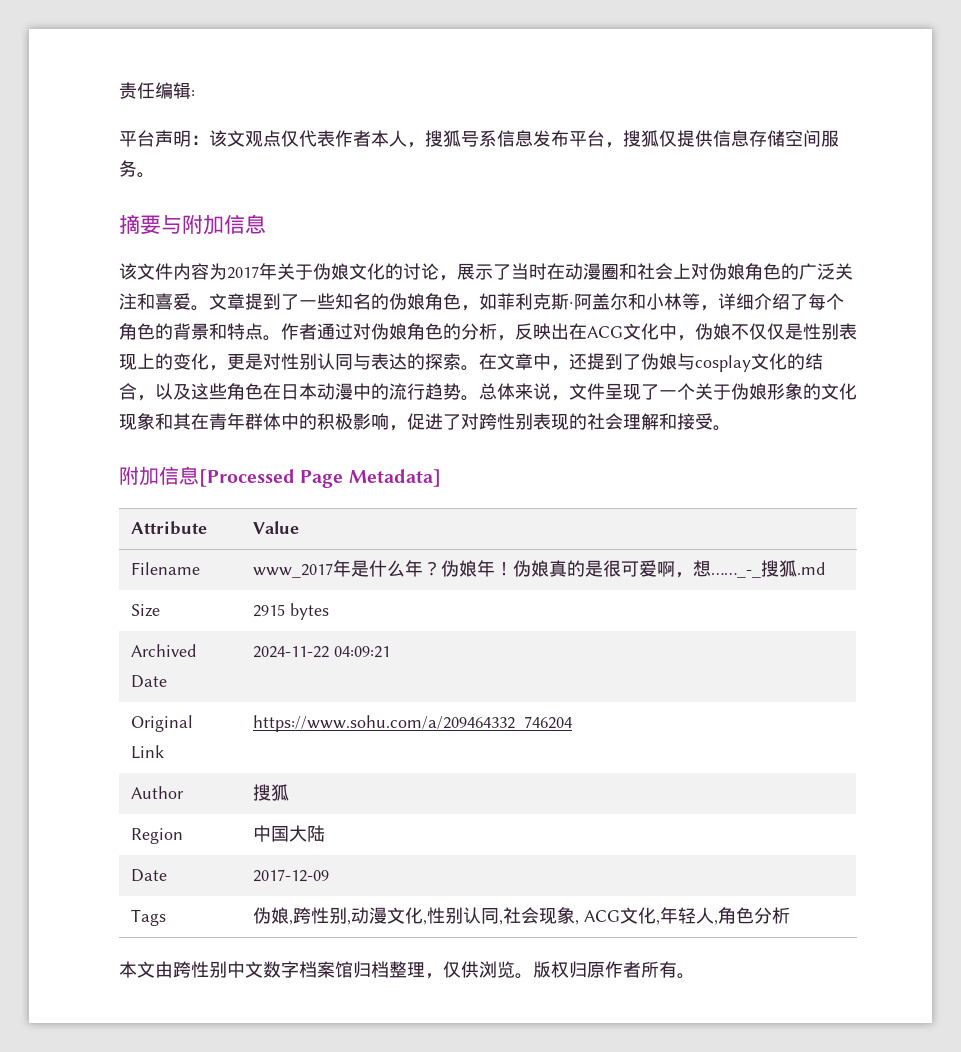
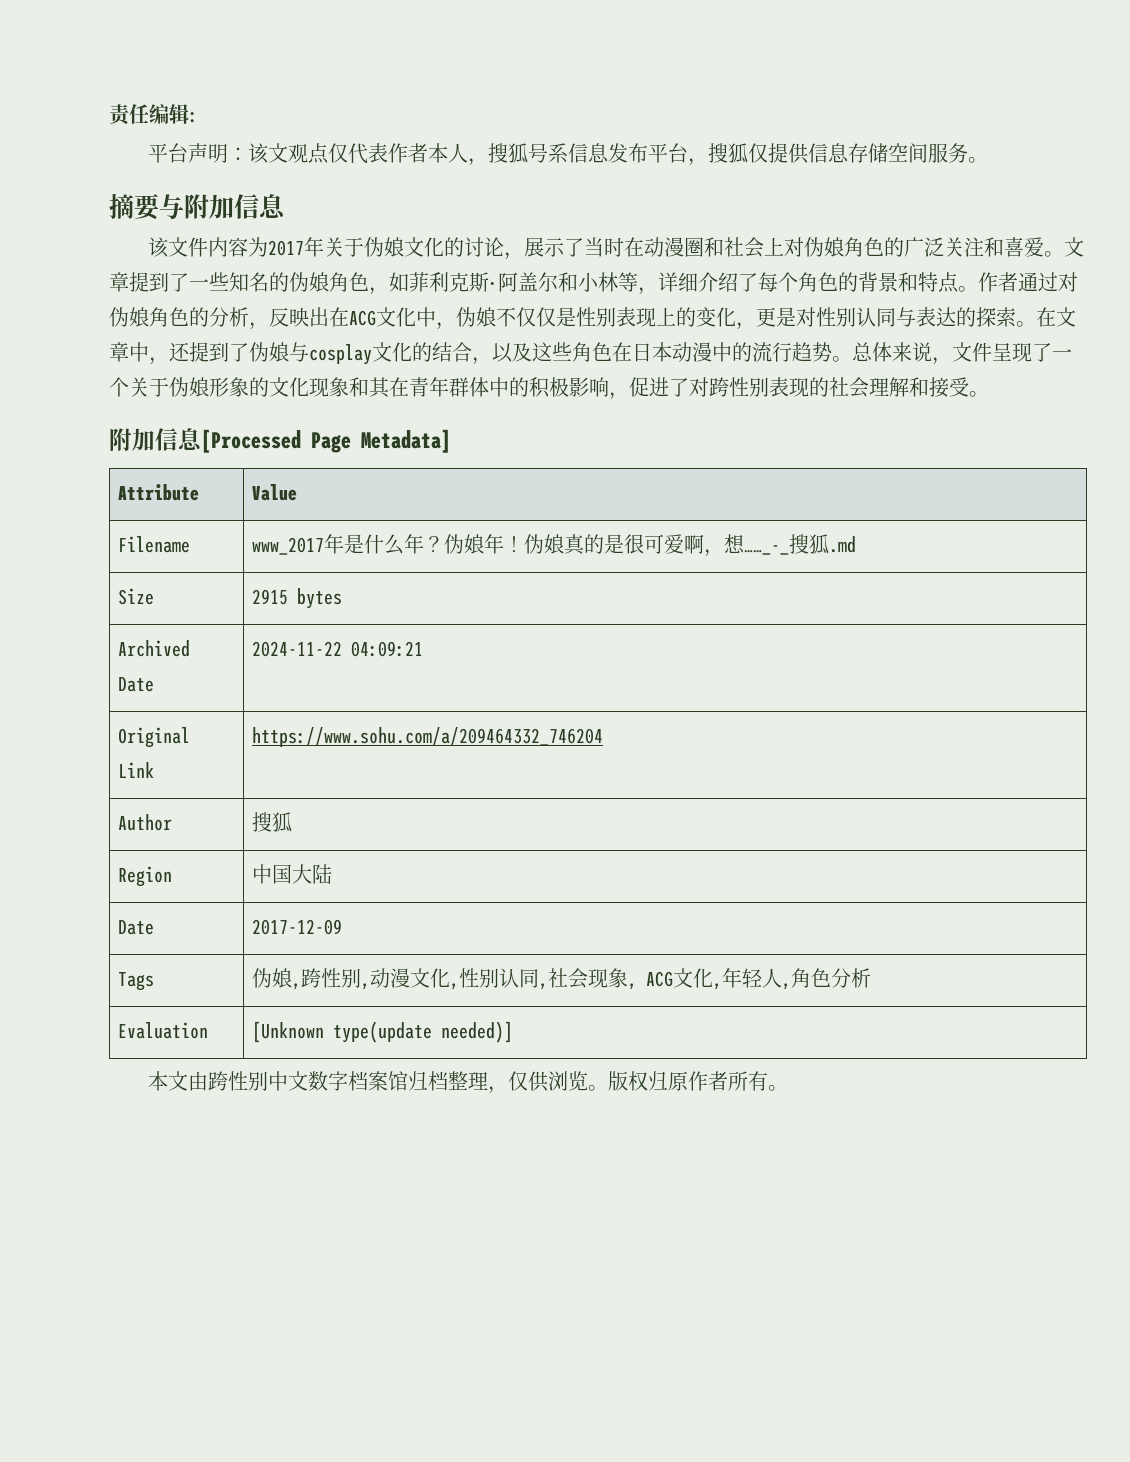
(790, 915) none -> [118,1022,209,1039] [252,1021,514,1043] // Evaluation | [Unknown type(update needed)]

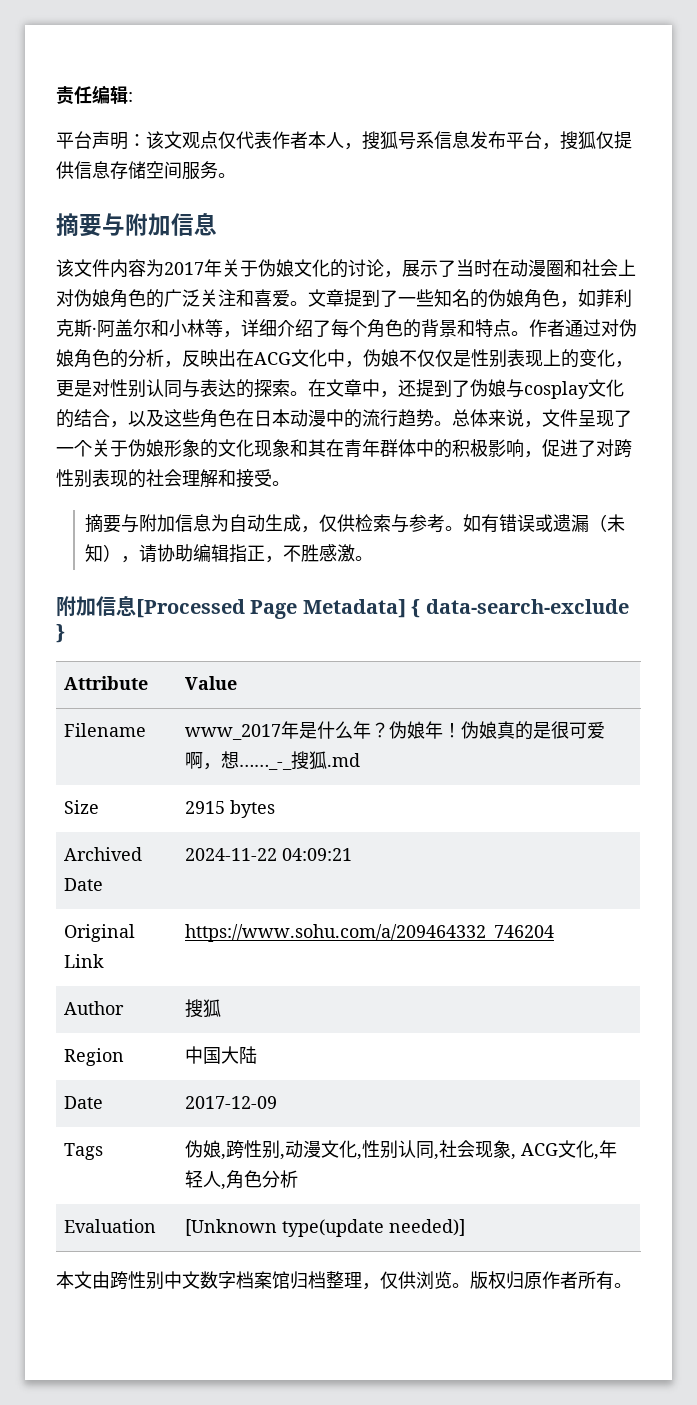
(989, 394) none -> [85,514,626,533] [85,544,374,563] // 摘要与附加信息为自动生成，仅供检索与参考。如有错误或遗漏（未知），请协助编辑指正，不胜感激。
(451, 441) none -> [411,599,629,618] [56,624,65,643] { data-search-exclude }

